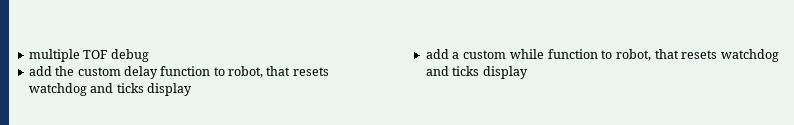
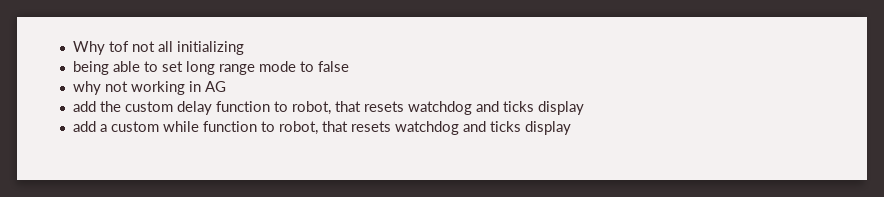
[28,49,149,62] multiple TOF debug -> [72,41,244,55] [72,61,349,75] [72,81,226,95] Why tof not all initializing // being able to set long range mode to false // why not working in AG

